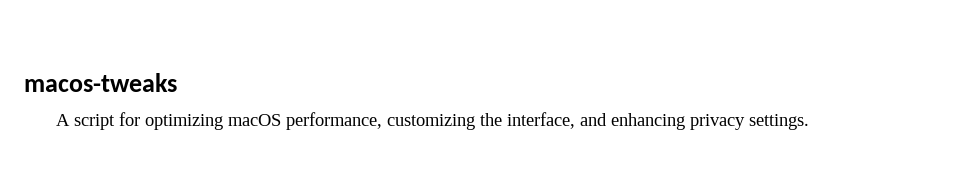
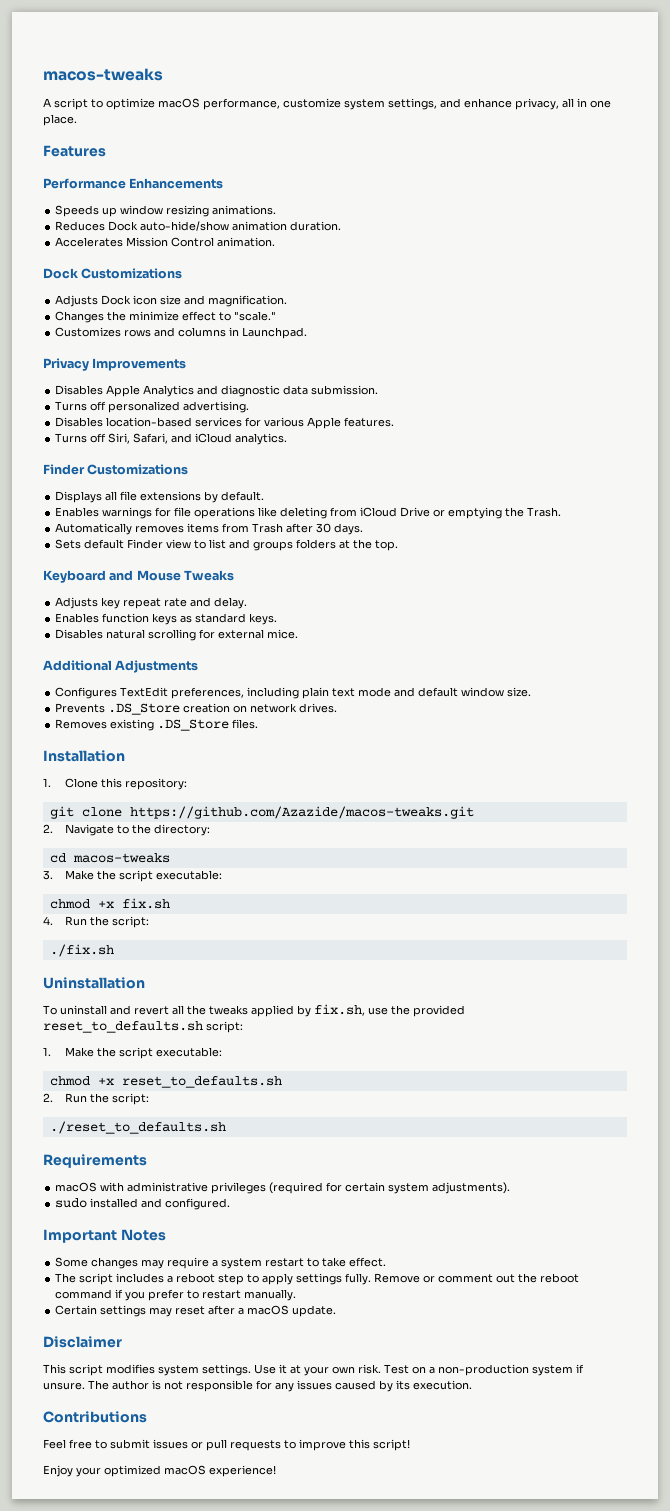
[118,112,809,130] for optimizing macOS performance, customizing the interface, and enhancing privacy settings. -> [91,98,611,110] [43,114,77,126] [43,145,106,157] [43,178,224,189] [55,205,277,217] [55,221,342,231] [55,237,276,247] [43,268,183,279] [55,295,288,307] [55,311,277,323] [55,327,308,339] [43,358,187,371] [55,385,379,397] [55,401,250,413] [55,417,395,429] [55,433,288,445] [43,464,189,475] [55,491,265,503] [55,507,562,519] [55,523,364,535] [55,539,399,551] [43,570,235,583] [55,597,248,609] [55,613,278,625] [55,629,299,641] [43,660,199,673] [55,687,532,699] [55,703,338,715] [55,719,259,731] [43,750,125,762] [43,778,187,790] [49,806,474,819] [43,824,210,836] [49,853,170,863] [43,870,222,882] [49,898,170,909] [43,916,149,928] [49,944,114,957] [43,977,145,989] [43,1004,465,1017] [43,1021,243,1033] [43,1047,222,1059] [49,1076,282,1088] [43,1093,149,1105] [49,1121,226,1134] [43,1154,147,1168] [55,1182,511,1194] [55,1198,231,1210] [43,1229,166,1243] [55,1257,387,1269] [55,1273,580,1285] [55,1289,297,1301] [55,1305,337,1317] [43,1336,122,1348] [43,1364,584,1376] [43,1380,472,1392] [43,1411,147,1423] [43,1439,410,1451] [43,1465,276,1477] to optimize macOS performance, customize system settings, and enhance privacy, all in one place. // Features // Performance Enhancements // Speeds up window resizing animations. // Reduces Dock auto-hide/show animation duration. // Accelerates Mission Control animation. // Dock Customizations // Adjusts Dock icon size and magnification. // Changes the minimize effect to "scale." // Customizes rows and columns in Launchpad. // Privacy Improvements // Disables Apple Analytics and diagnostic data submission. // Turns off personalized advertising. // Disables location-based services for various Apple features. // Turns off Siri, Safari, and iCloud analytics. // Finder Customizations // Displays all file extensions by default. // Enables warnings for file operations like deleting from iCloud Drive or emptying the Trash. // Automatically removes items from Trash after 30 days. // Sets default Finder view to list and groups folders at the top. // Keyboard and Mouse Tweaks // Adjusts key repeat rate and delay. // Enables function keys as standard keys. // Disables natural scrolling for external mice. // Additional Adjustments // Configures TextEdit preferences, including plain text mode and default window size. // Prevents .DS_Store creation on network drives. // Removes existing .DS_Store files. // Installation // 1. Clone this repository: // git clone https://github.com/Azazide/macos-tweaks.git // 2. Navigate to the directory: // cd macos-tweaks // 3. Make the script executable: // chmod +x fix.sh // 4. Run the script: // ./fix.sh // Uninstallation // To uninstall and revert all the tweaks applied by fix.sh, use the provided reset_to_defaults.sh script: // 1. Make the script executable: // chmod +x reset_to_defaults.sh // 2. Run the script: // ./reset_to_defaults.sh // Requirements // macOS with administrative privileges (required for certain system adjustments). // sudo installed and configured. // Important Notes // Some changes may require a system restart to take effect. // The script includes a reboot step to apply settings fully. Remove or comment out the reboot command if you prefer to restart manually. // Certain settings may reset after a macOS update. // Disclaimer // This script modifies system settings. Use it at your own risk. Test on a non-production system if unsure. The author is not responsible for any issues caused by its execution. // Contributions // Feel free to submit issues or pull requests to improve this script! // Enjoy your optimized macOS experience!

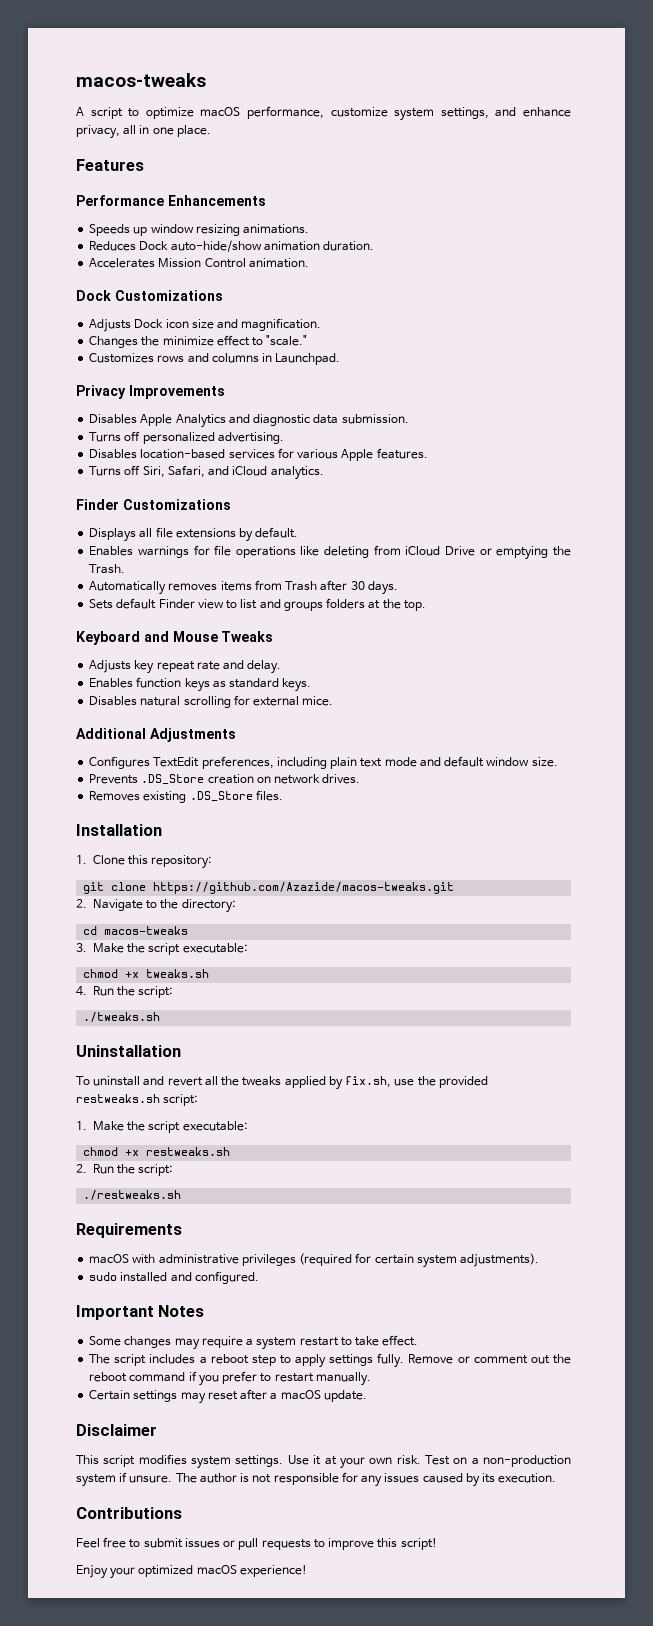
[121,898,170,909] fix.sh -> [146,969,210,978] tweaks.sh
[49,944,114,957] ./fix.sh -> [83,1012,161,1022] ./tweaks.sh
[43,1021,203,1033] reset_to_defaults.sh -> [76,1094,160,1103] restweaks.sh
[121,1076,282,1088] reset_to_defaults.sh -> [146,1147,231,1156] restweaks.sh
[49,1121,226,1134] ./reset_to_defaults.sh -> [83,1190,182,1200] ./restweaks.sh

